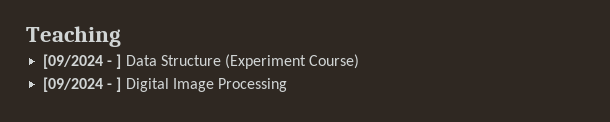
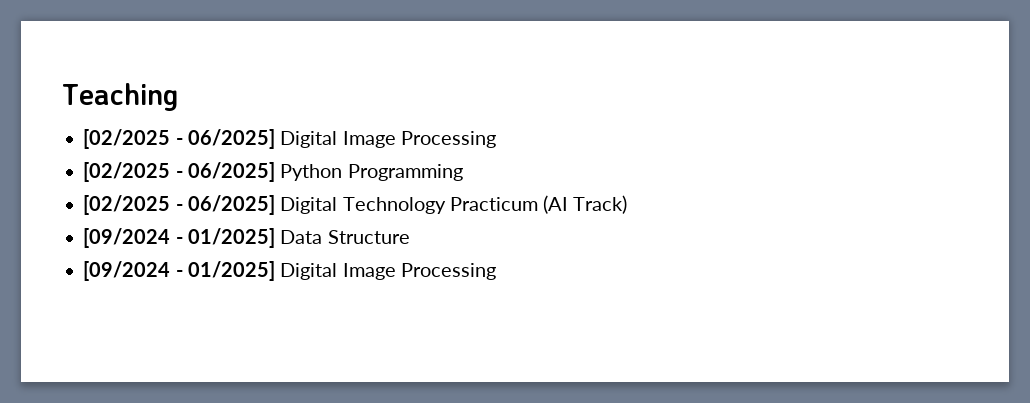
[43,54,122,69] // [09/2024 - ] -> [83,129,496,149] [83,162,463,182] [83,195,628,215] [83,228,275,248] // [02/2025 - 06/2025] Digital Image Processing // [02/2025 - 06/2025] Python Programming // [02/2025 - 06/2025] Digital Technology Practicum (AI Track) // [09/2024 - 01/2025]
[224,54,360,69] [43,77,122,92] (Experiment Course) // [09/2024 - ] -> [83,261,275,281] // [09/2024 - 01/2025]

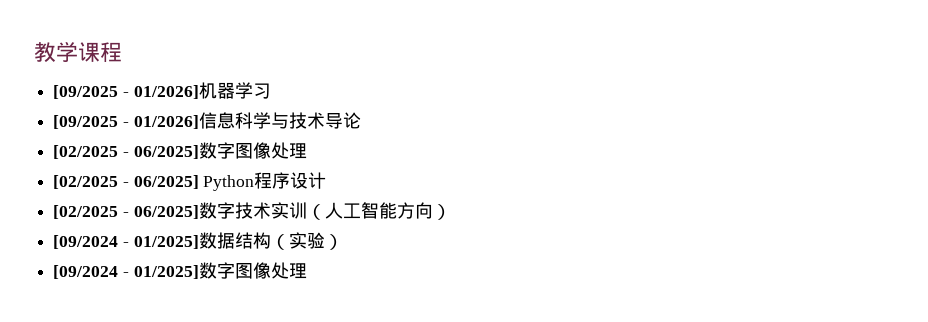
[62,83,179,111] [83,129,496,149] Teaching // [02/2025 - 06/2025] Digital Image Processing -> [34,42,122,63] [53,82,271,99] [53,112,361,129] [53,142,307,159] 教学课程 // [09/2025 - 01/2026]机器学习 // [09/2025 - 01/2026]信息科学与技术导论 // [02/2025 - 06/2025]数字图像处理
[347,164,463,181] [83,195,628,215] [83,228,410,248] [83,261,496,281] Programming // [02/2025 - 06/2025] Digital Technology Practicum (AI Track) // [09/2024 - 01/2025] Data Structure // [09/2024 - 01/2025] Digital Image Processing -> [254,172,327,189] [53,202,451,220] [53,232,343,250] [53,262,307,279] 程序设计 // [02/2025 - 06/2025]数字技术实训（人工智能方向） // [09/2024 - 01/2025]数据结构（实验） // [09/2024 - 01/2025]数字图像处理

